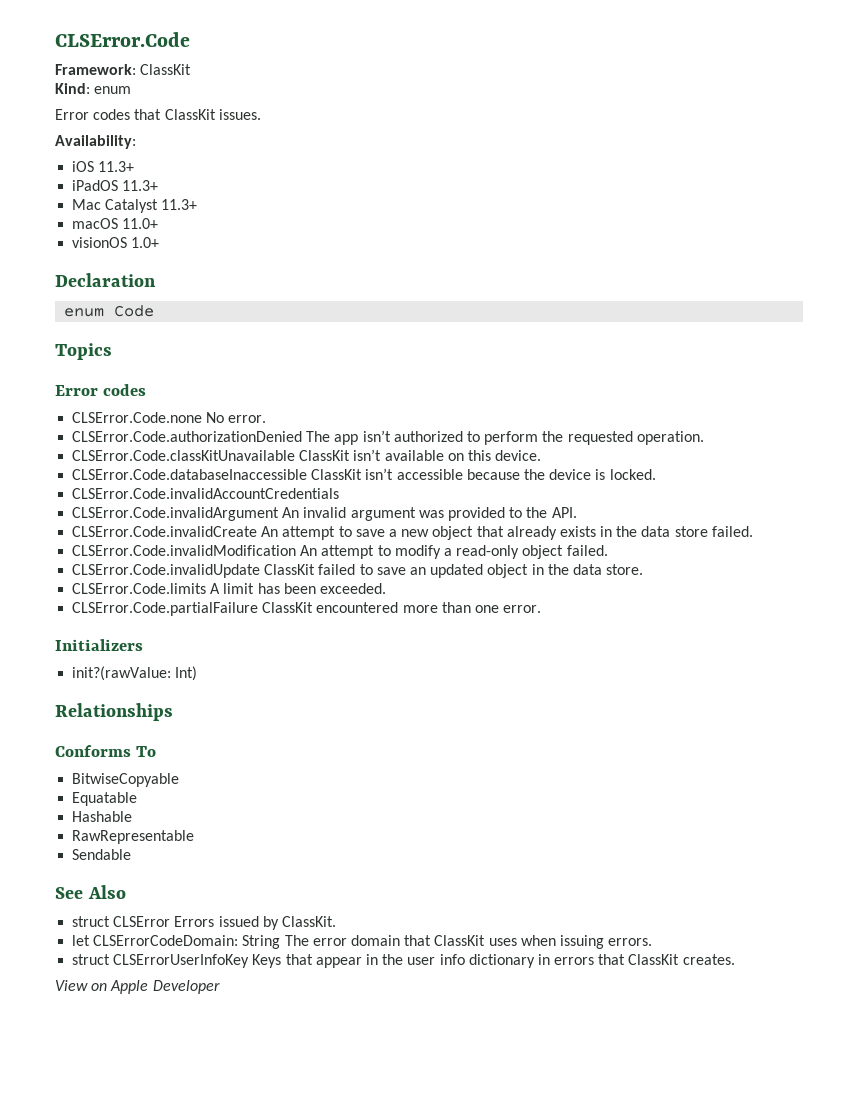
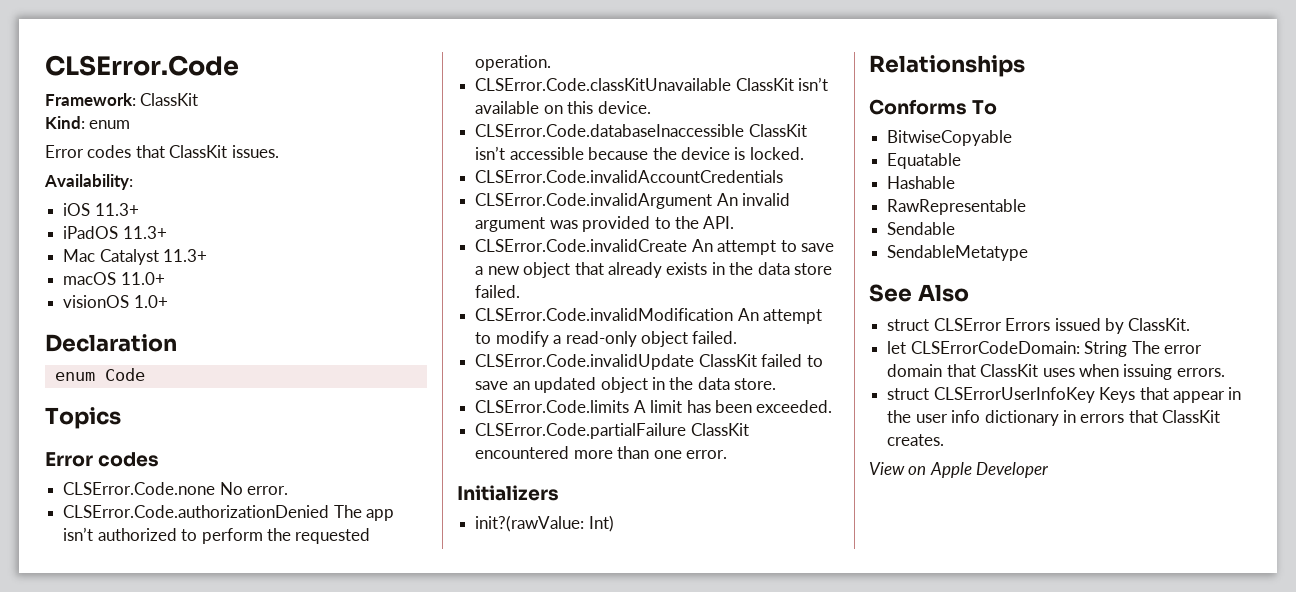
(132, 854) none -> [887,245,1029,261] // SendableMetatype

